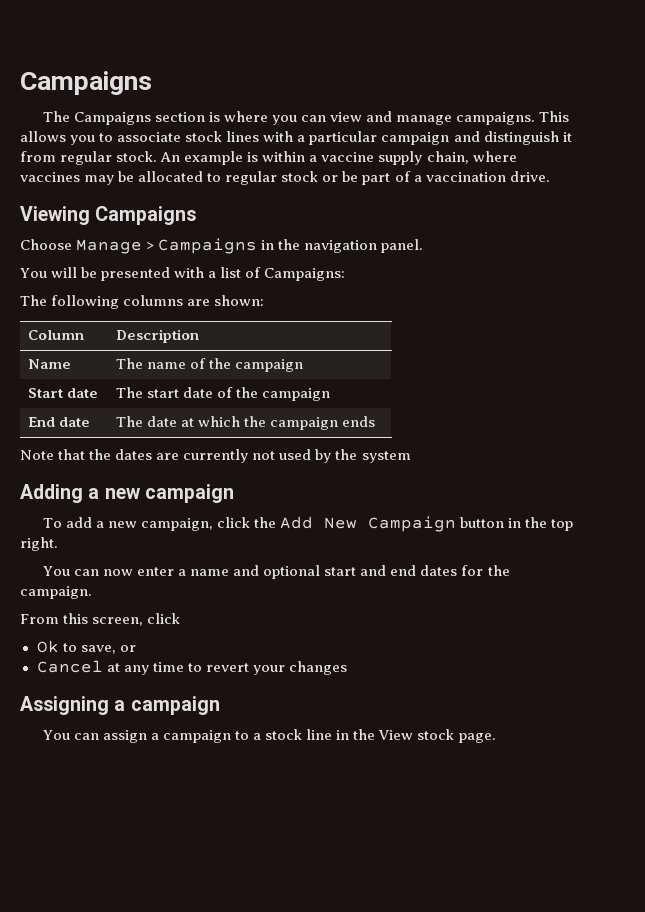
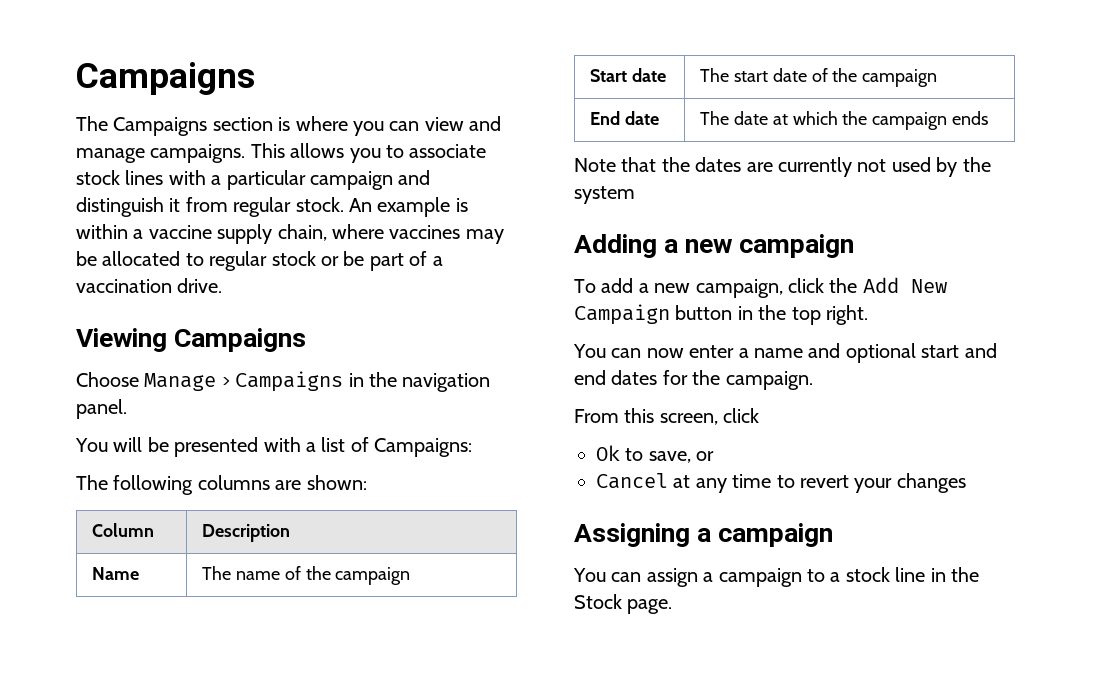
[378,729,455,740] View stock -> [574,594,622,609] Stock

